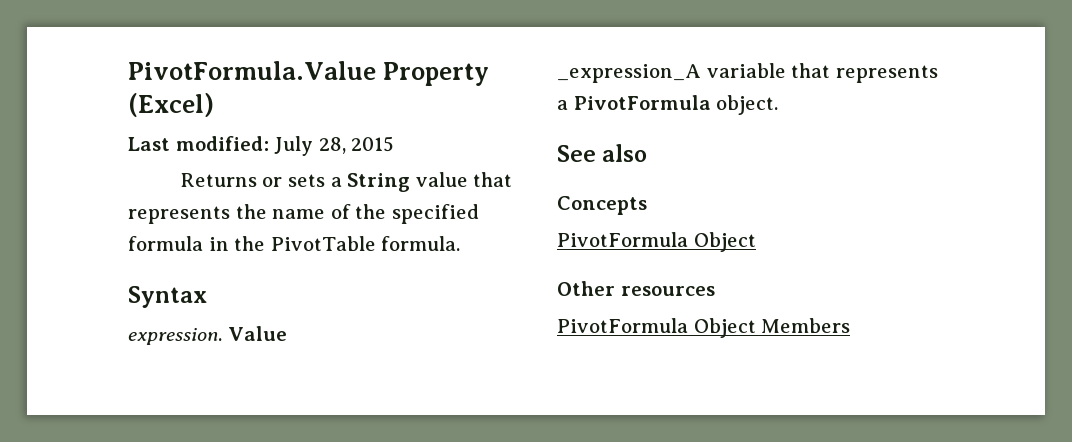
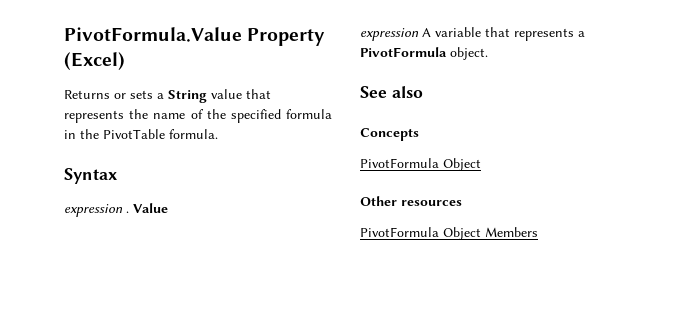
[128,136,395,156] // Last modified: July 28, 2015 -> (125, 61) none
[128,328,222,345] expression. -> [64,204,129,217] expression .
[557,64,701,83] _expression_A -> [360,28,431,41] expression A

